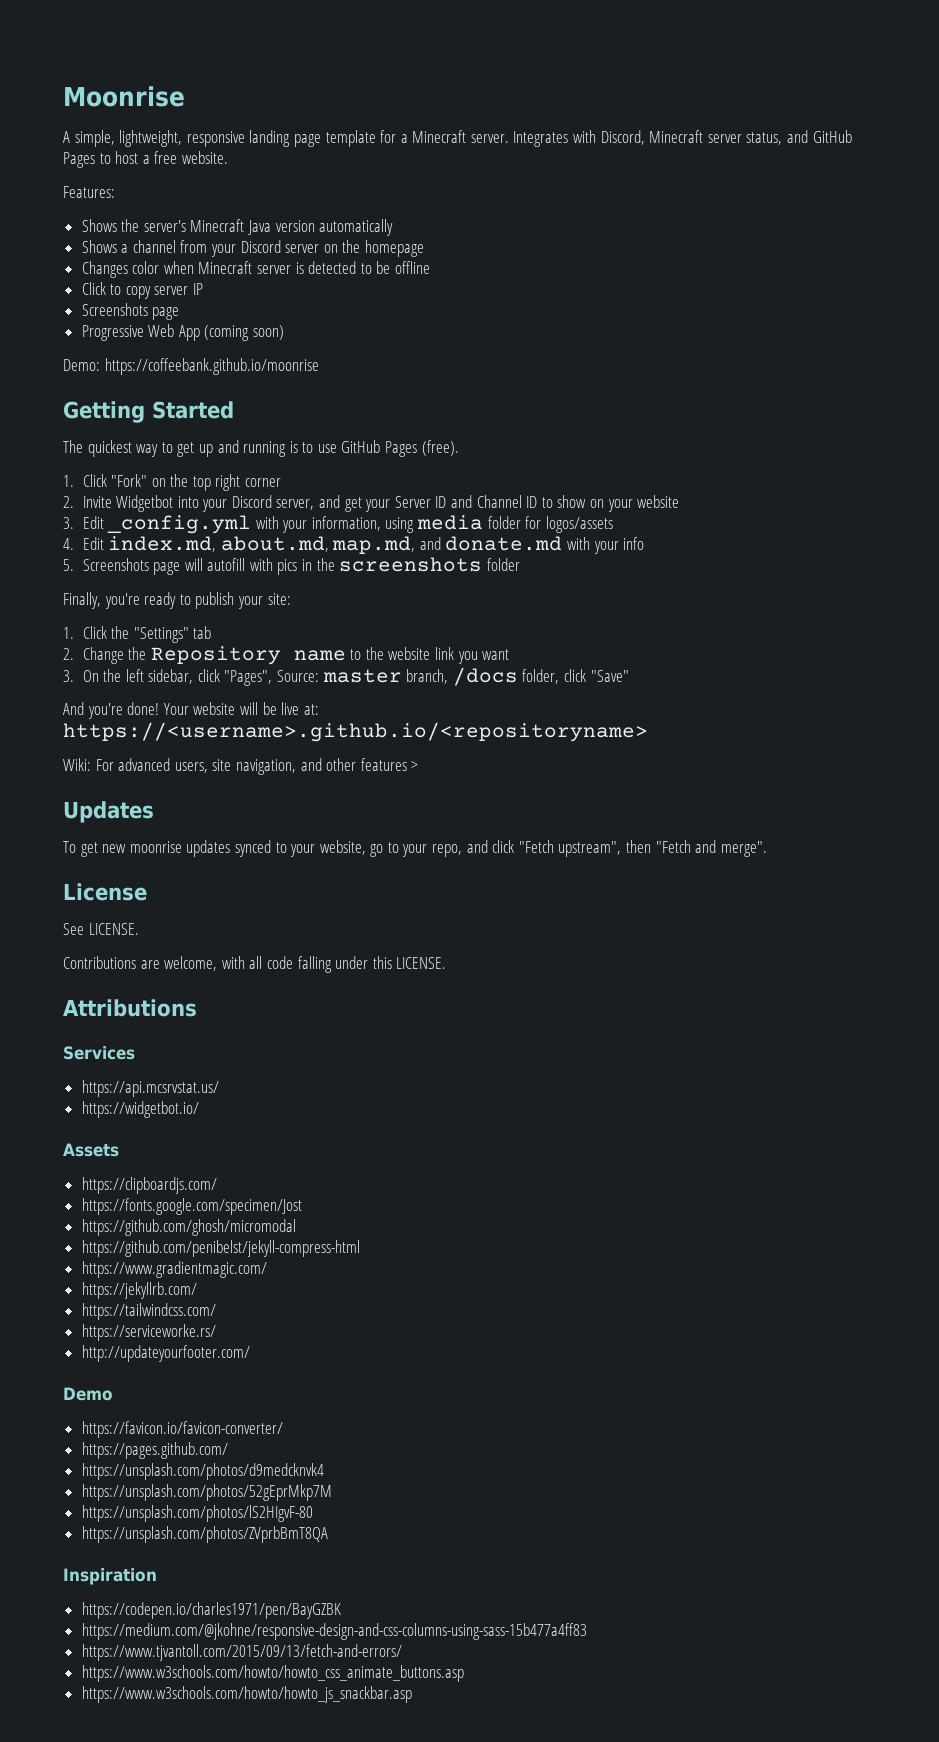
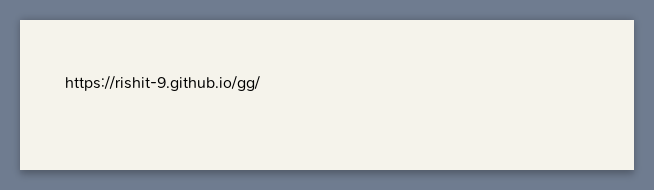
[63,86,185,107] [63,130,852,147] [63,151,228,168] [63,186,115,198] [81,219,394,236] [81,240,425,257] [81,261,431,278] [81,282,204,299] [81,303,180,320] [81,324,285,341] [63,358,319,375] [63,401,234,423] [63,440,459,457] [63,474,282,491] [63,495,680,512] [63,515,613,534] [63,536,645,554] [63,557,520,575] [63,592,291,609] [63,626,212,643] [63,646,510,665] [63,667,629,686] [63,702,319,719] [63,722,648,742] [63,758,419,775] [63,801,154,823] [63,840,767,857] [63,883,147,901] [63,923,139,935] [63,956,447,973] [63,999,197,1017] [63,1046,135,1060] [81,1080,219,1097] [81,1101,199,1118] [63,1143,119,1157] [81,1177,217,1194] [81,1198,302,1215] [81,1219,296,1236] [81,1240,360,1257] [81,1261,267,1278] [81,1282,197,1299] [81,1303,216,1320] [81,1324,216,1341] [81,1345,250,1362] [63,1387,113,1401] [81,1421,283,1438] [81,1442,228,1459] [81,1463,324,1480] [81,1484,332,1501] [81,1505,313,1522] [81,1526,328,1543] [63,1568,157,1585] [81,1602,341,1619] [81,1623,587,1640] [81,1644,402,1661] [81,1665,464,1682] [81,1686,412,1703] Moonrise // A simple, lightweight, responsive landing page template for a Minecraft server. Integrates with Discord, Minecraft server status, and GitHub Pages to host a free website. // Features: // Shows the server's Minecraft Java version automatically // Shows a channel from your Discord server on the homepage // Changes color when Minecraft server is detected to be offline // Click to copy server IP // Screenshots page // Progressive Web App (coming soon) // Demo: https://coffeebank.github.io/moonrise // Getting Started // The quickest way to get up and running is to use GitHub Pages (free). // 1. Click "Fork" on the top right corner // 2. Invite Widgetbot into your Discord server, and get your Server ID and Channel ID to show on your website // 3. Edit _config.yml with your information, using media folder for logos/assets // 4. Edit index.md, about.md, map.md, and donate.md with your info // 5. Screenshots page will autofill with pics in the screenshots folder // Finally, you're ready to publish your site: // 1. Click the "Settings" tab // 2. Change the Repository name to the website link you want // 3. On the left sidebar, click "Pages", Source: master branch, /docs folder, click "Save" // And you're done! Your website will be live at: https://<username>.github.io/<repositoryname> // Wiki: For advanced users, site navigation, and other features > // Updates // To get new moonrise updates synced to your website, go to your repo, and click "Fetch upstream", then "Fetch and merge". // License // See LICENSE. // Contributions are welcome, with all code falling under this LICENSE. // Attributions // Services // https://api.mcsrvstat.us/ // https://widgetbot.io/ // Assets // https://clipboardjs.com/ // https://fonts.google.com/specimen/Jost // https://github.com/ghosh/micromodal // https://github.com/penibelst/jekyll-compress-html // https://www.gradientmagic.com/ // https://jekyllrb.com/ // https://tailwindcss.com/ // https://serviceworke.rs/ // http://updateyourfooter.com/ // Demo // https://favicon.io/favicon-converter/ // https://pages.github.com/ // https://unsplash.com/photos/d9medcknvk4 // https://unsplash.com/photos/52gEprMkp7M // https://unsplash.com/photos/lS2HIgvF-80 // https://unsplash.com/photos/ZVprbBmT8QA // Inspiration // https://codepen.io/charles1971/pen/BayGZBK // https://medium.com/@jkohne/responsive-design-and-css-columns-using-sass-15b477a4ff83 // https://www.tjvantoll.com/2015/09/13/fetch-and-errors/ // https://www.w3schools.com/howto/howto_css_animate_buttons.asp // https://www.w3schools.com/howto/howto_js_snackbar.asp -> [65,75,260,91] https://rishit-9.github.io/gg/

